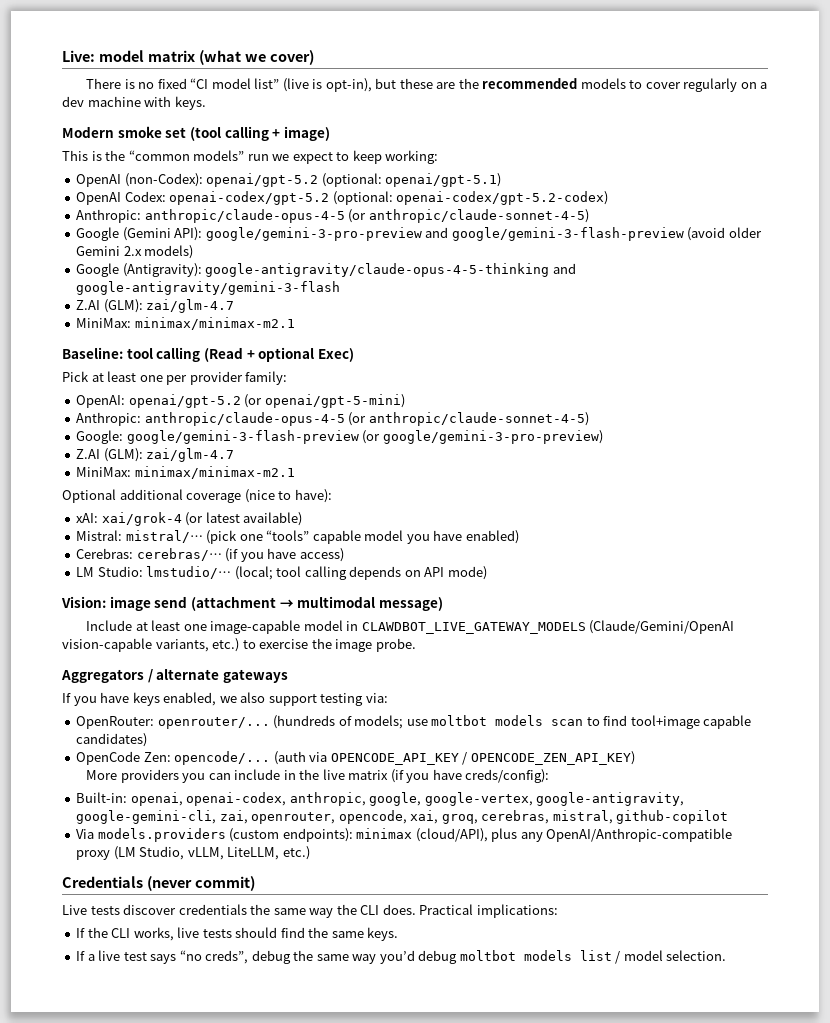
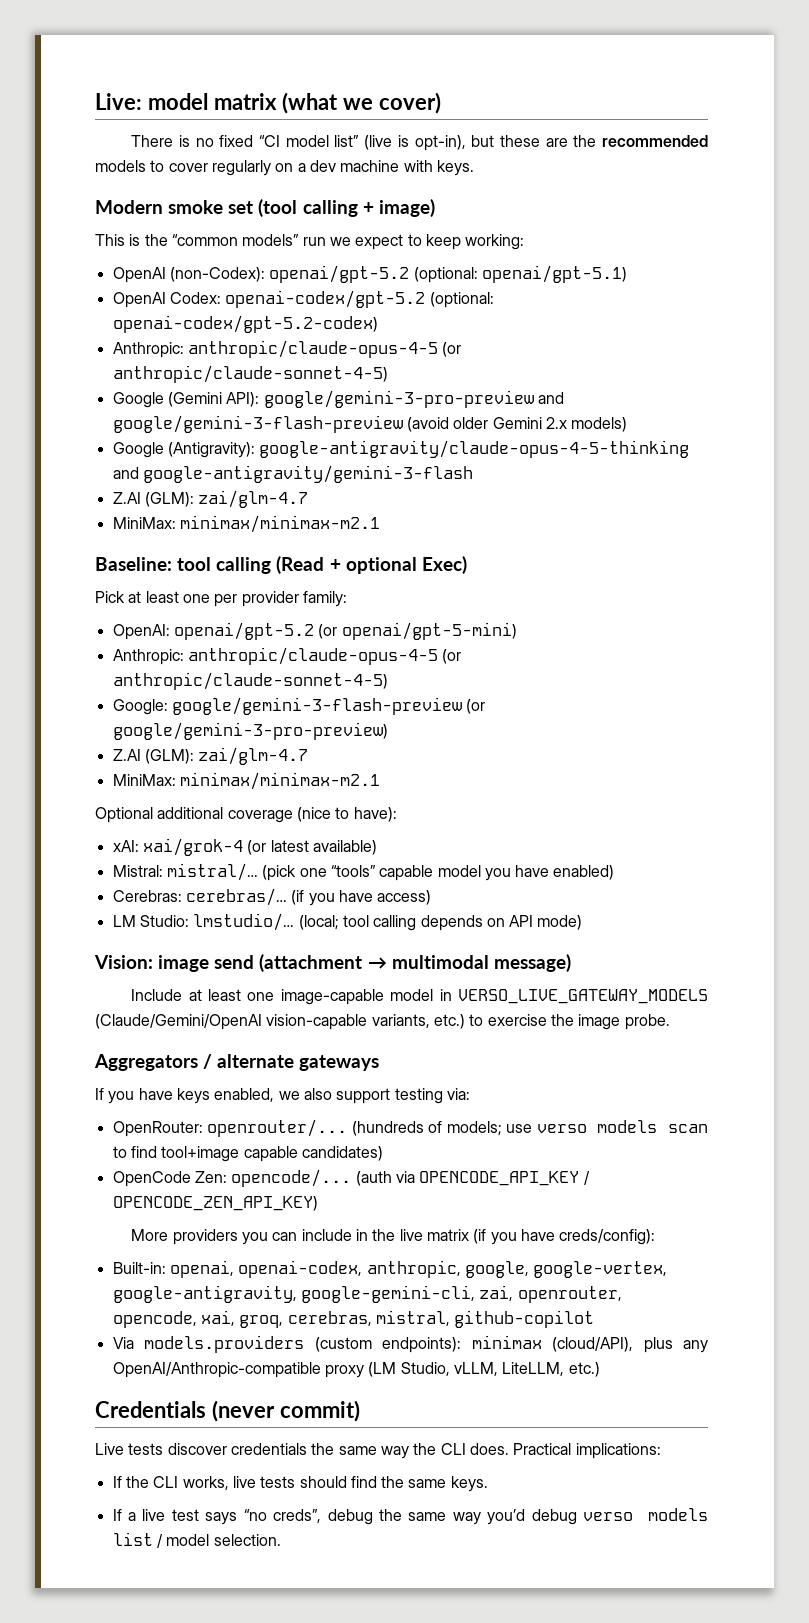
[361,622,586,634] CLAWDBOT_LIVE_GATEWAY_MODELS -> [458,989,708,1004] VERSO_LIVE_GATEWAY_MODELS
[431,715,488,726] moltbot -> [536,1124,587,1133] verso
[459,950,516,961] moltbot -> [583,1512,634,1521] verso

